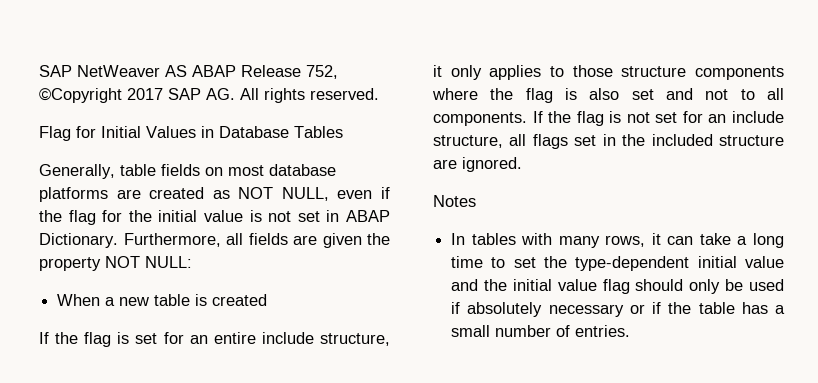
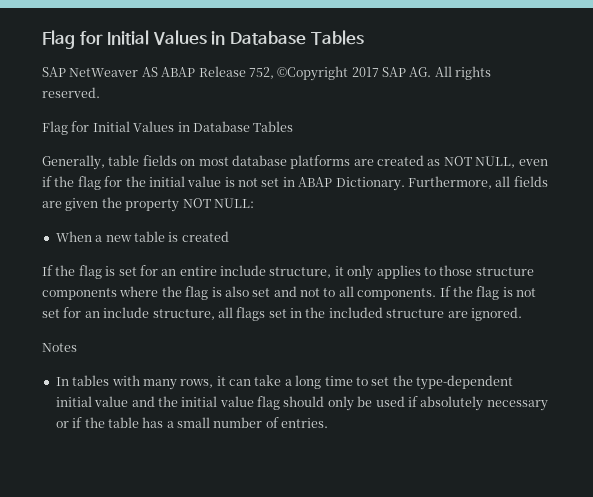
(39, 71) none -> [42,30,364,49] Flag for Initial Values in Database Tables //

